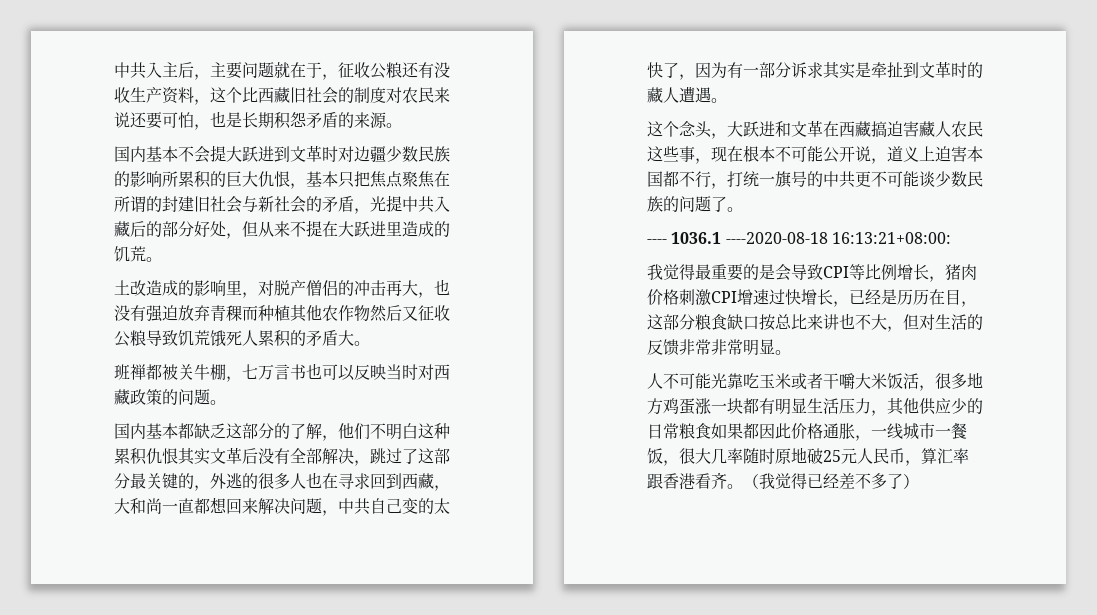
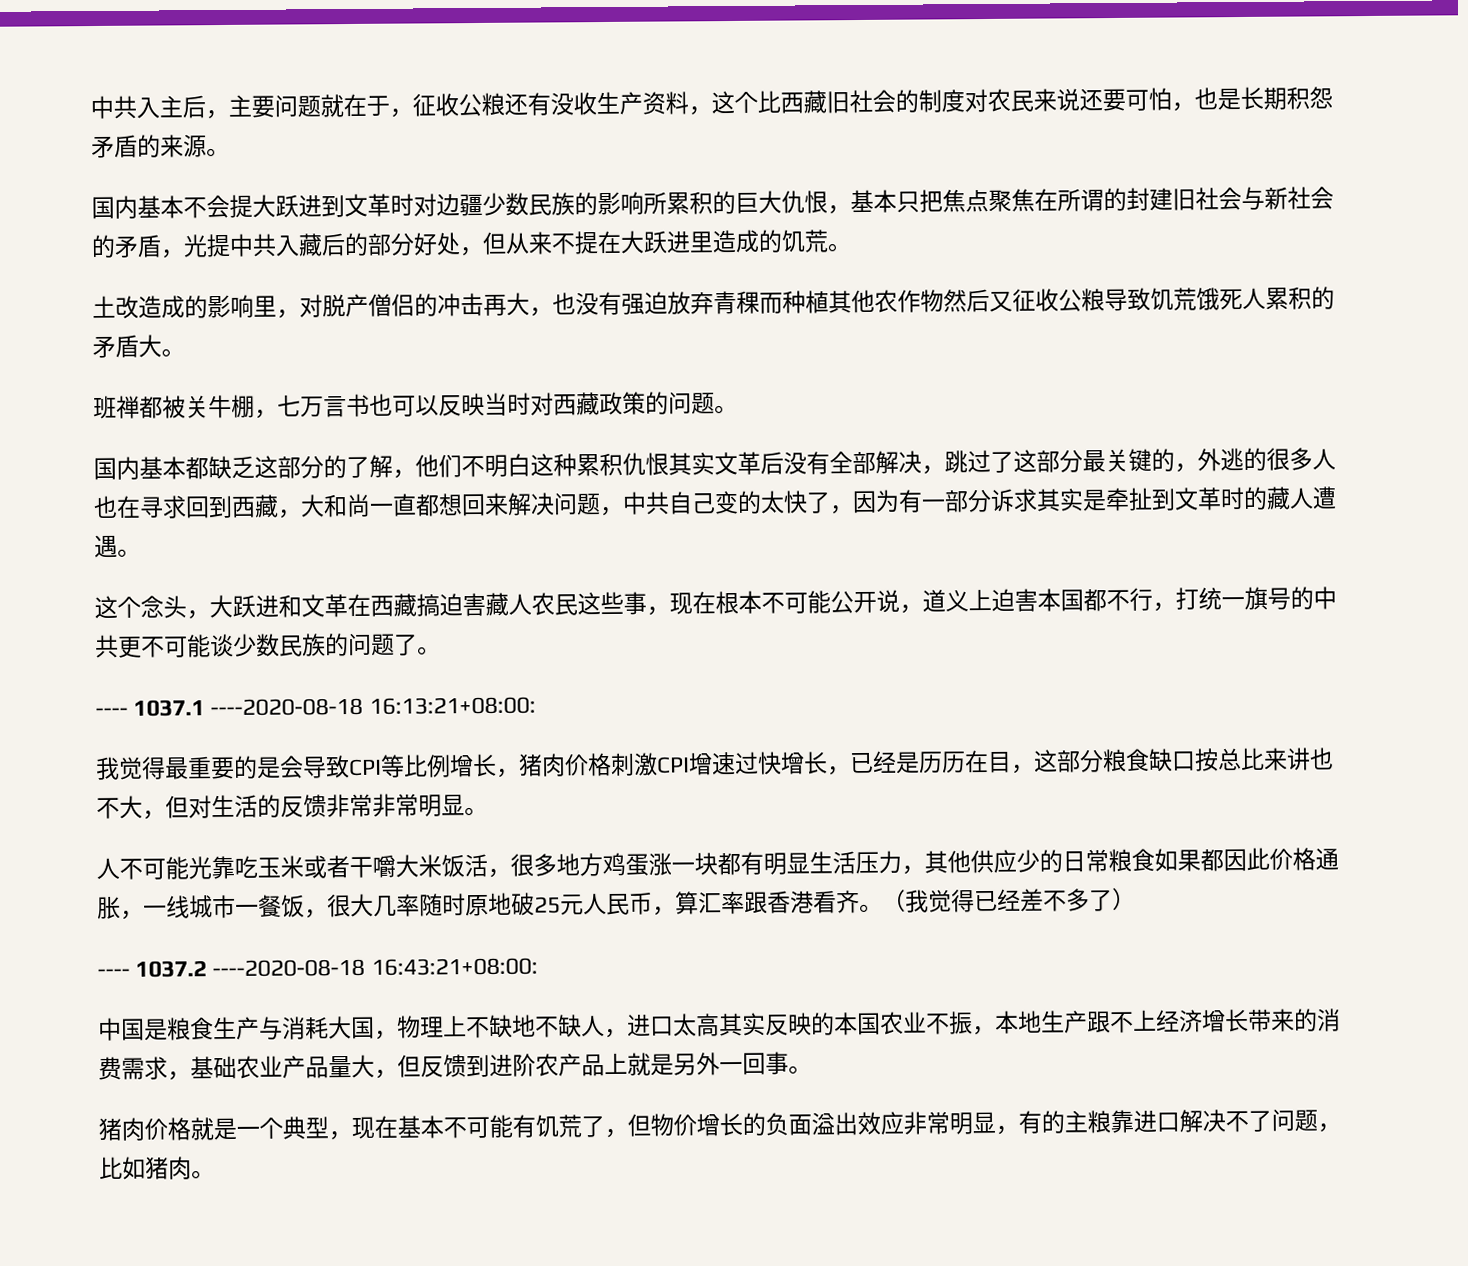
[671,232,722,244] 1036.1 -> [133,699,206,717] 1037.1
(919, 481) none -> [97,957,538,978] [98,1008,1341,1042] [98,1051,812,1081] [98,1108,1341,1142] [99,1156,215,1180] // ---- 1037.2 ----2020-08-18 16:43:21+08:00: // 中国是粮食生产与消耗大国，物理上不缺地不缺人，进口太高其实反映的本国农业不振，本地生产跟不上经济增长带来的消费需求，基础农业产品量大，但反馈到进阶农产品上就是另外一回事。 // 猪肉价格就是一个典型，现在基本不可能有饥荒了，但物价增长的负面溢出效应非常明显，有的主粮靠进口解决不了问题，比如猪肉。

